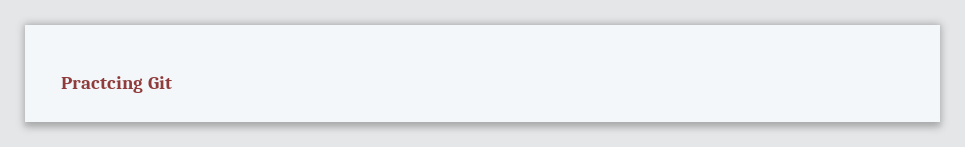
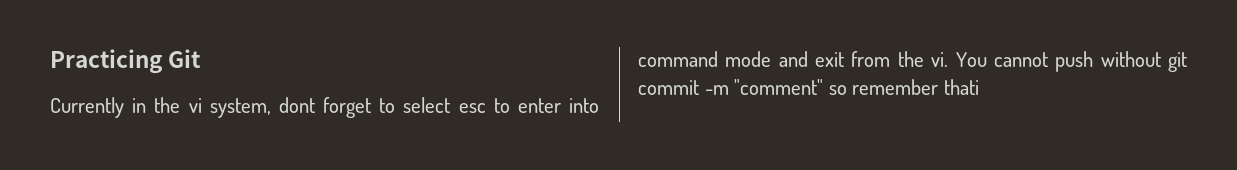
[61,76,143,93] Practcing -> [50,49,163,74] Practicing
(172, 82) none -> [50,97,600,118] [638,51,1187,72] [638,79,979,95] // Currently in the vi system, dont forget to select esc to enter into command mode and exit from the vi. You cannot push without git commit -m "comment" so remember thati

